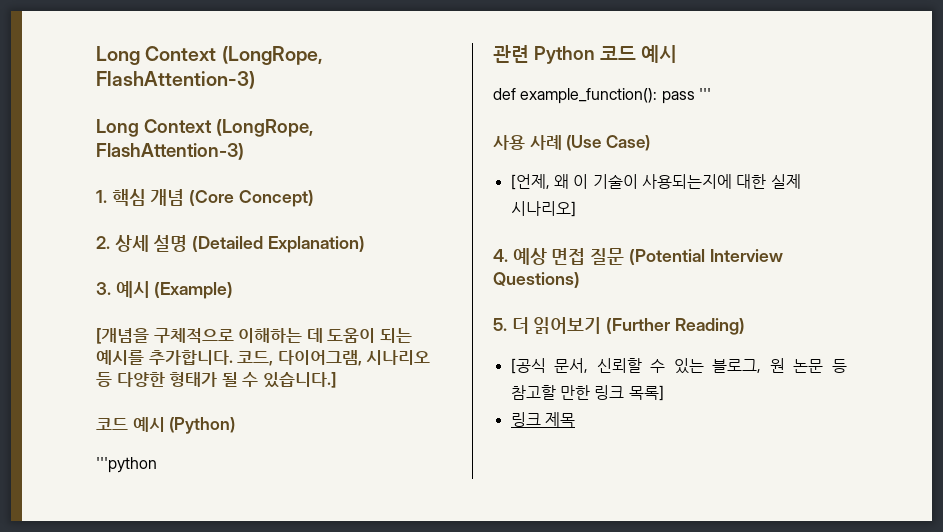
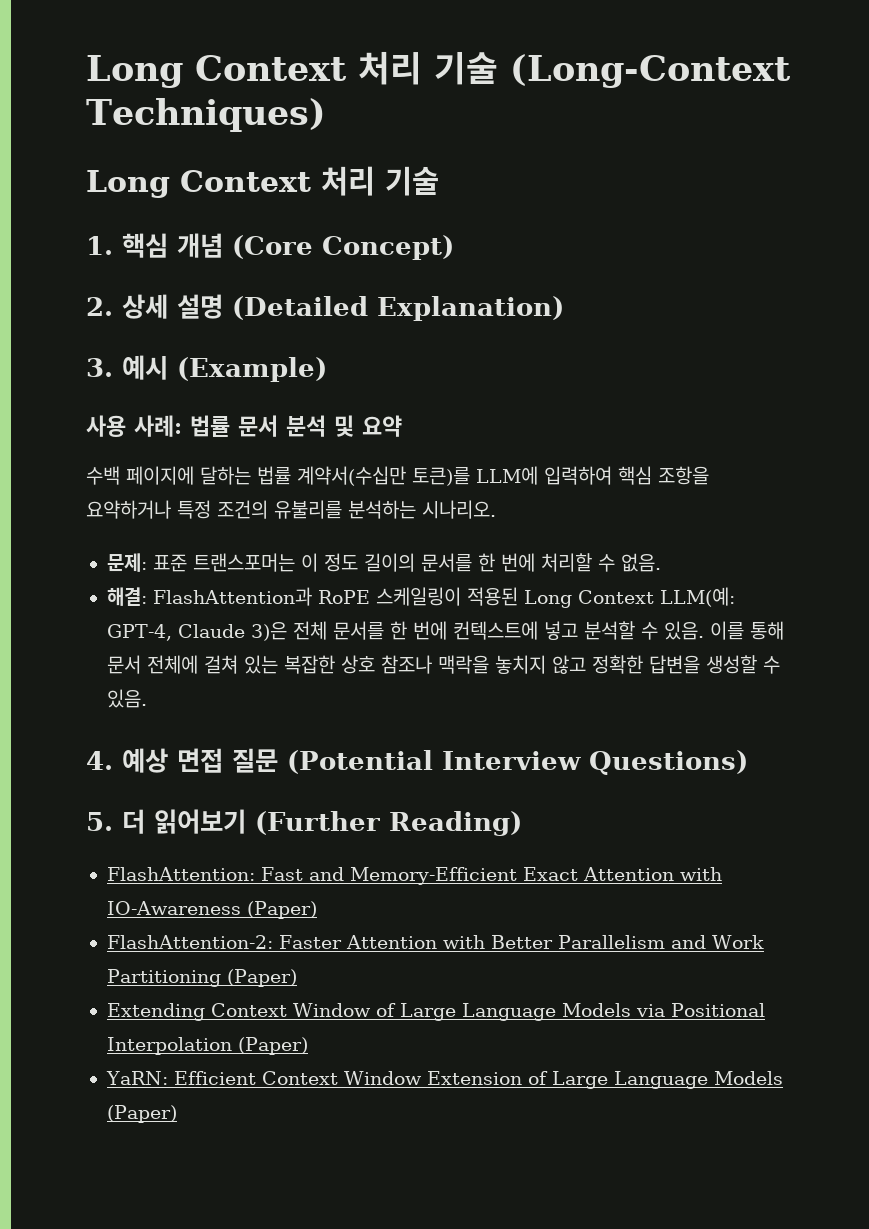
[96,46,323,65] [96,71,255,89] [96,119,313,137] [96,143,244,160] Long Context (LongRope, FlashAttention-3) // Long Context (LongRope, FlashAttention-3) -> [86,51,790,88] [86,98,326,132] [86,166,439,198] Long Context 처리 기술 (Long-Context Techniques) // Long Context 처리 기술
[96,328,412,344] [96,350,431,366] [96,372,336,388] [96,417,236,434] [96,457,157,473] [493,45,677,64] [493,88,711,104] [493,135,650,151] [510,174,801,190] [510,201,576,217] [개념을 구체적으로 이해하는 데 도움이 되는 예시를 추가합니다. 코드, 다이어그램, 시나리오 등 다양한 형태가 될 수 있습니다.] // 코드 예시 (Python) // '''python // 관련 Python 코드 예시 // def example_function(): pass ''' // 사용 사례 (Use Case) // [언제, 왜 이 기술이 사용되는지에 대한 실제 시나리오] -> [86,415,402,437] [86,466,709,486] [86,500,496,519] [106,553,661,572] [106,587,735,608] [106,621,784,641] [106,655,780,674] [106,689,147,708] 사용 사례: 법률 문서 분석 및 요약 // 수백 페이지에 달하는 법률 계약서(수십만 토큰)를 LLM에 입력하여 핵심 조항을 요약하거나 특정 조건의 유불리를 분석하는 시나리오. // 문제: 표준 트랜스포머는 이 정도 길이의 문서를 한 번에 처리할 수 없음. // 해결: FlashAttention과 RoPE 스케일링이 적용된 Long Context LLM(예: GPT-4, Claude 3)은 전체 문서를 한 번에 컨텍스트에 넣고 분석할 수 있음. 이를 통해 문서 전체에 걸쳐 있는 복잡한 상호 참조나 맥락을 놓치지 않고 정확한 답변을 생성할 수 있음.
[510,358,847,374] [510,385,664,401] [510,412,575,427] [공식 문서, 신뢰할 수 있는 블로그, 원 논문 등 참고할 만한 링크 목록] // 링크 제목 -> [106,867,722,885] [106,901,317,919] [106,935,764,949] [106,969,297,987] [106,1003,765,1021] [106,1037,308,1055] [105,1071,783,1089] [106,1105,177,1123] FlashAttention: Fast and Memory-Efficient Exact Attention with IO-Awareness (Paper) // FlashAttention-2: Faster Attention with Better Parallelism and Work Partitioning (Paper) // Extending Context Window of Large Language Models via Positional Interpolation (Paper) // YaRN: Efficient Context Window Extension of Large Language Models (Paper)

